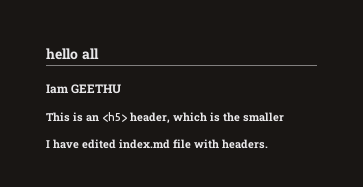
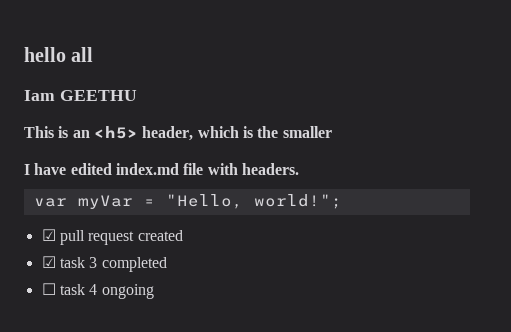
(268, 144) none -> [33,194,342,209] [41,229,183,245] [41,256,167,272] [41,283,154,299] // var myVar = "Hello, world!"; // ☑ pull request created // ☑ task 3 completed // ☐ task 4 ongoing

